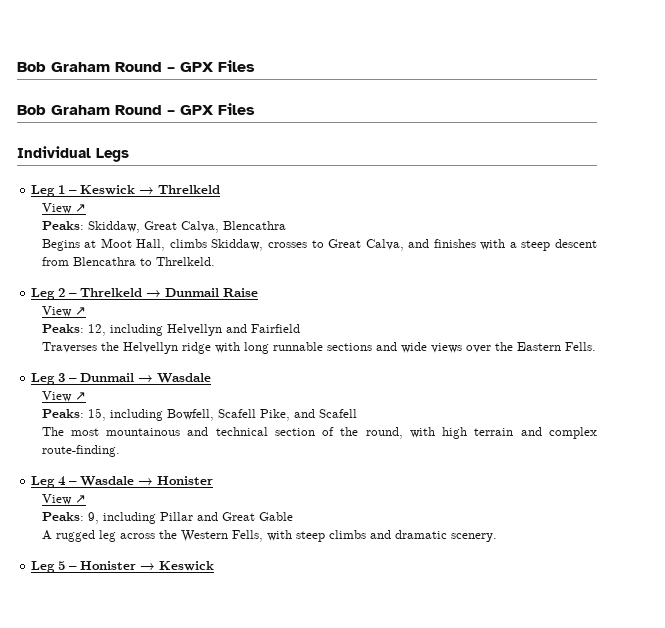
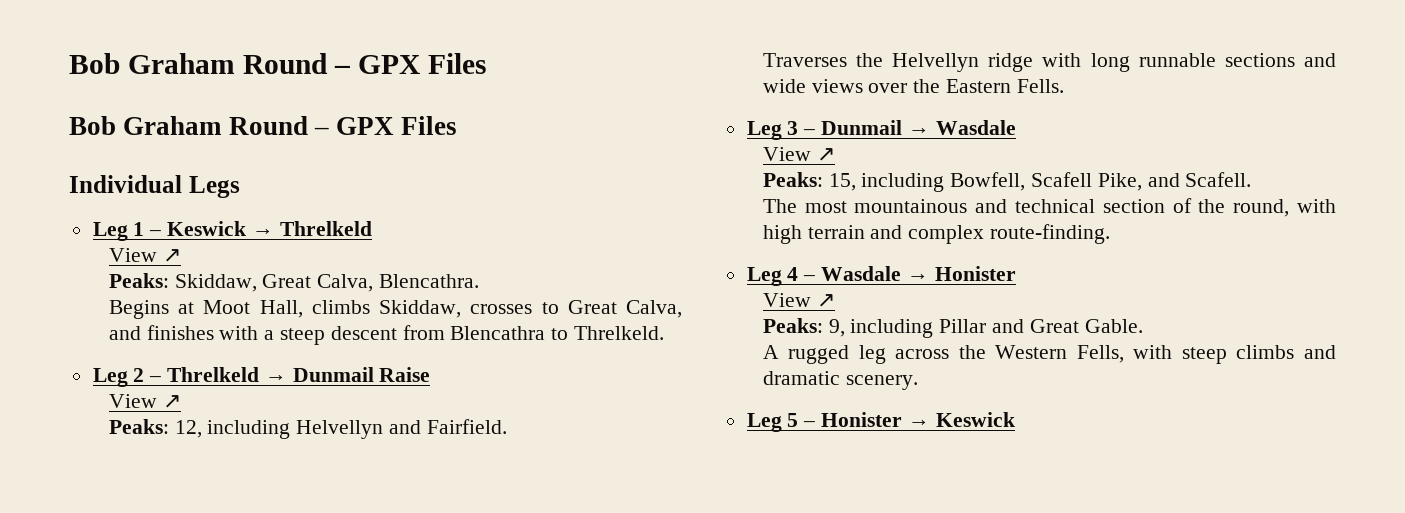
[222,221,286,230] Blencathra -> [379,274,480,288] Blencathra.
[250,324,300,333] Fairfield -> [426,419,507,434] Fairfield.
[318,409,357,418] Scafell -> [1185,172,1252,187] Scafell.
[258,512,293,521] Gable -> [1084,319,1143,333] Gable.

